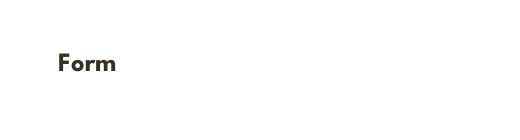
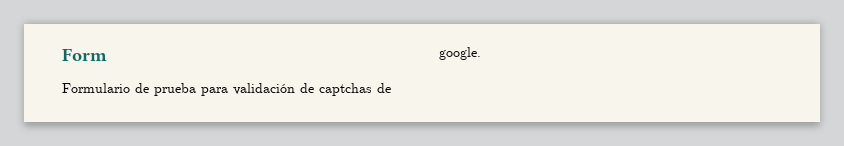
(116, 62) none -> [62,83,391,96] [439,47,481,60] // Formulario de prueba para validación de captchas de google.

